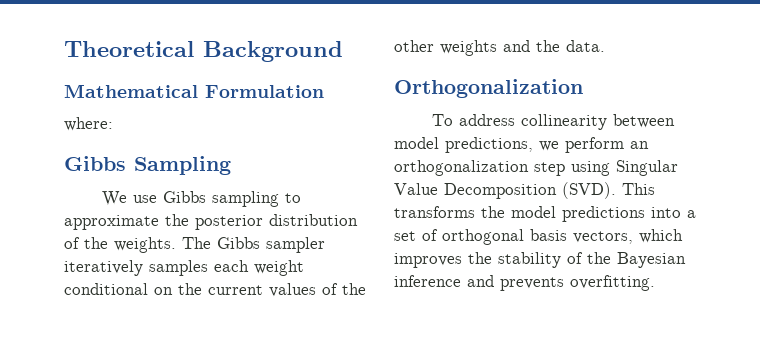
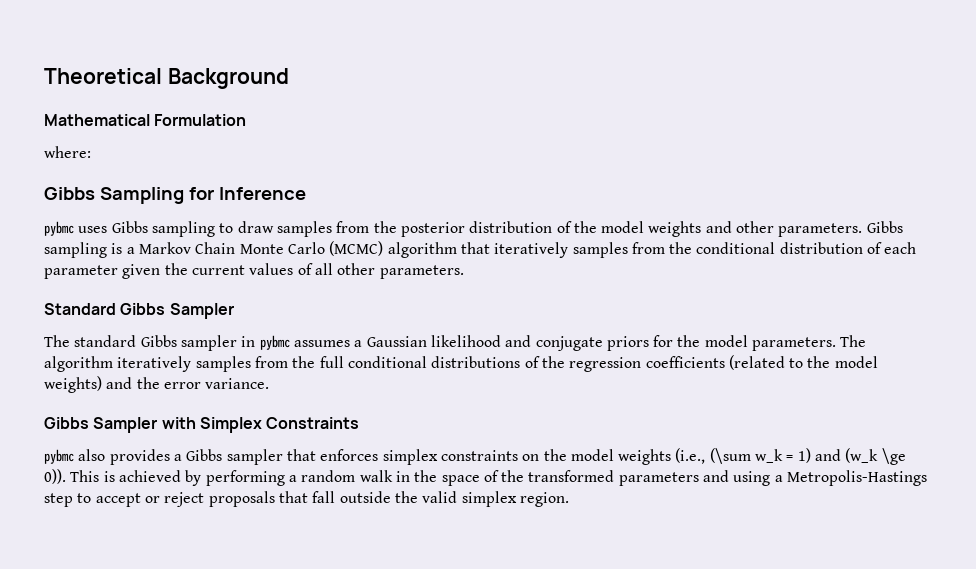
[101,191,301,207] [64,215,159,230] // We use Gibbs sampling to approximate -> [188,187,306,200] [44,221,370,237] for Inference // pybmc uses Gibbs sampling to draw samples from
[114,237,325,253] [64,260,304,276] [64,283,366,297] [394,40,605,56] [394,79,583,98] [431,114,675,130] [394,137,649,153] [394,160,678,176] [394,182,655,199] [394,206,696,222] [394,229,683,245] [394,252,686,268] [394,275,655,291] weights. The Gibbs sampler iteratively samples each weight conditional on the current values of the other weights and the data. // Orthogonalization // To address collinearity between model predictions, we perform an orthogonalization step using Singular Value Decomposition (SVD). This transforms the model predictions into a set of orthogonal basis vectors, which improves the stability of the Bayesian inference and prevents overfitting. -> [601,221,903,237] [44,241,917,258] [44,263,464,279] [44,303,234,319] [44,335,867,351] [44,355,878,372] [44,376,270,393] [44,417,360,433] [44,448,906,465] [44,469,928,486] [44,491,569,507] model weights and other parameters. Gibbs sampling is a Markov Chain Monte Carlo (MCMC) algorithm that iteratively samples from the conditional distribution of each parameter given the current values of all other parameters. // Standard Gibbs Sampler // The standard Gibbs sampler in pybmc assumes a Gaussian likelihood and conjugate priors for the model parameters. The algorithm iteratively samples from the full conditional distributions of the regression coefficients (related to the model weights) and the error variance. // Gibbs Sampler with Simplex Constraints // pybmc also provides a Gibbs sampler that enforces simplex constraints on the model weights (i.e., (\sum w_k = 1) and (w_k \ge 0)). This is achieved by performing a random walk in the space of the transformed parameters and using a Metropolis-Hastings step to accept or reject proposals that fall outside the valid simplex region.

